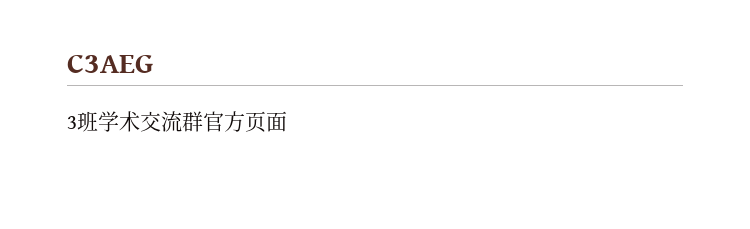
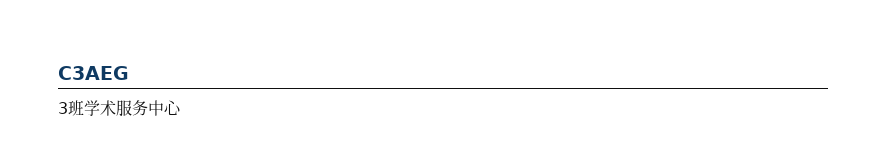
[140,111,287,132] 交流群官方页面 -> [116,100,181,116] 服务中心

